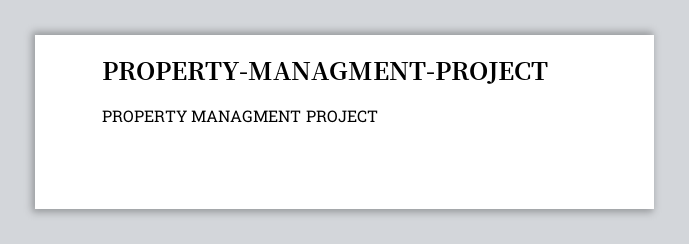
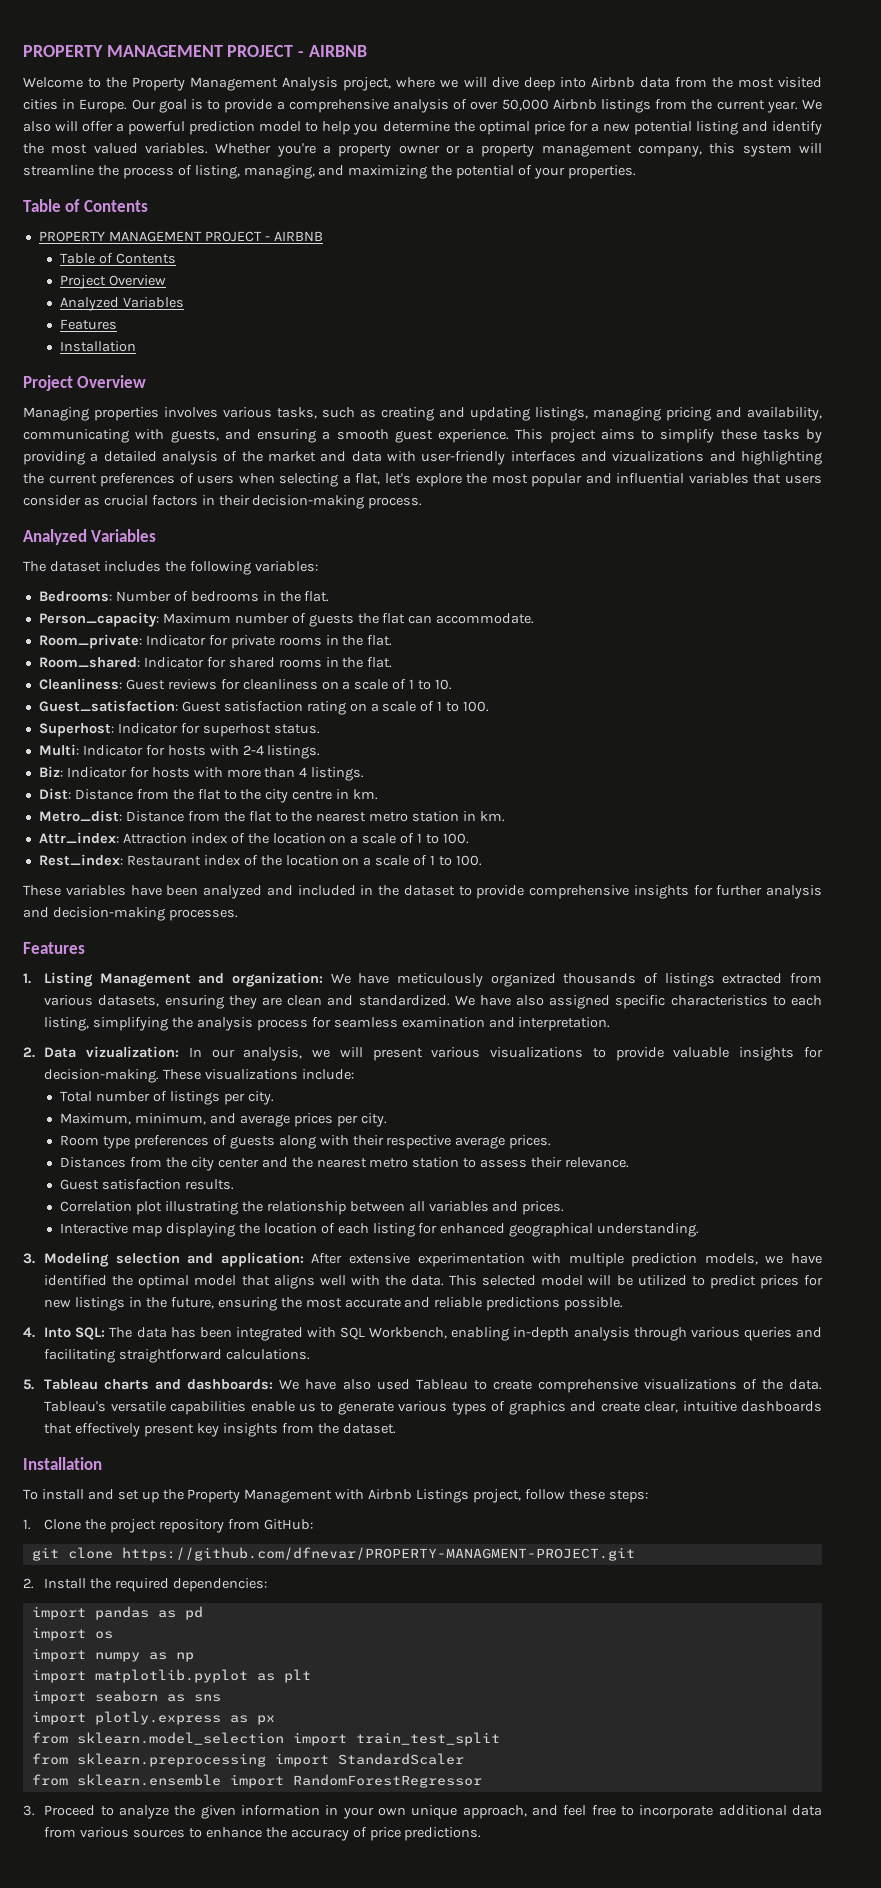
[102,62,548,84] [102,110,378,123] PROPERTY-MANAGMENT-PROJECT // PROPERTY MANAGMENT PROJECT -> [23,45,367,57] [23,77,822,91] [23,99,823,113] [23,121,822,135] [23,143,822,157] [23,165,636,179] [23,199,148,212] [38,231,323,242] [60,253,176,264] [60,275,167,289] [60,297,185,311] [60,319,118,330] [60,341,137,352] [23,375,147,391] [23,407,822,421] [23,429,822,443] [23,451,822,465] [23,473,822,487] [23,495,423,509] [23,529,157,545] [23,561,318,575] [38,591,330,602] [38,612,535,627] [38,634,393,649] [38,657,393,668] [38,678,453,690] [38,700,490,715] [38,723,320,737] [38,744,321,759] [38,766,365,781] [38,788,379,803] [38,810,506,822] [38,832,469,844] [38,854,482,866] [23,885,822,899] [23,907,238,921] [23,942,85,954] [23,972,822,987] [44,995,823,1009] [44,1017,611,1031] [23,1046,823,1061] [44,1069,354,1083] [60,1091,274,1105] [60,1113,387,1127] [60,1135,552,1149] [60,1157,630,1171] [60,1179,234,1190] [60,1201,565,1215] [60,1223,700,1237] [23,1252,822,1267] [44,1275,824,1289] [44,1297,624,1311] [23,1327,823,1341] [44,1349,311,1363] [23,1379,823,1393] [44,1401,822,1415] [44,1423,396,1437] [23,1457,102,1470] [23,1489,648,1503] [23,1519,313,1533] [31,1547,635,1561] [23,1578,267,1592] [31,1606,203,1620] [31,1627,113,1641] [31,1648,194,1662] [31,1669,311,1683] [31,1690,221,1704] [31,1711,275,1725] [31,1732,500,1746] [31,1753,464,1767] [31,1774,482,1788] [23,1805,822,1819] [44,1827,482,1841] PROPERTY MANAGEMENT PROJECT - AIRBNB // Welcome to the Property Management Analysis project, where we will dive deep into Airbnb data from the most visited cities in Europe. Our goal is to provide a comprehensive analysis of over 50,000 Airbnb listings from the current year. We also will offer a powerful prediction model to help you determine the optimal price for a new potential listing and identify the most valued variables. Whether you're a property owner or a property management company, this system will streamline the process of listing, managing, and maximizing the potential of your properties. // Table of Contents // PROPERTY MANAGEMENT PROJECT - AIRBNB // Table of Contents // Project Overview // Analyzed Variables // Features // Installation // Project Overview // Managing properties involves various tasks, such as creating and updating listings, managing pricing and availability, communicating with guests, and ensuring a smooth guest experience. This project aims to simplify these tasks by providing a detailed analysis of the market and data with user-friendly interfaces and vizualizations and highlighting the current preferences of users when selecting a flat, let's explore the most popular and influential variables that users consider as crucial factors in their decision-making process. // Analyzed Variables // The dataset includes the following variables: // Bedrooms: Number of bedrooms in the flat. // Person_capacity: Maximum number of guests the flat can accommodate. // Room_private: Indicator for private rooms in the flat. // Room_shared: Indicator for shared rooms in the flat. // Cleanliness: Guest reviews for cleanliness on a scale of 1 to 10. // Guest_satisfaction: Guest satisfaction rating on a scale of 1 to 100. // Superhost: Indicator for superhost status. // Multi: Indicator for hosts with 2-4 listings. // Biz: Indicator for hosts with more than 4 listings. // Dist: Distance from the flat to the city centre in km. // Metro_dist: Distance from the flat to the nearest metro station in km. // Attr_index: Attraction index of the location on a scale of 1 to 100. // Rest_index: Restaurant index of the location on a scale of 1 to 100. // These variables have been analyzed and included in the dataset to provide comprehensive insights for further analysis and decision-making processes. // Features // 1. Listing Management and organization: We have meticulously organized thousands of listings extracted from various datasets, ensuring they are clean and standardized. We have also assigned specific characteristics to each listing, simplifying the analysis process for seamless examination and interpretation. // 2. Data vizualization: In our analysis, we will present various visualizations to provide valuable insights for decision-making. These visualizations include: // Total number of listings per city. // Maximum, minimum, and average prices per city. // Room type preferences of guests along with their respective average prices. // Distances from the city center and the nearest metro station to assess their relevance. // Guest satisfaction results. // Correlation plot illustrating the relationship between all variables and prices. // Interactive map displaying the location of each listing for enhanced geographical understanding. // 3. Modeling selection and application: After extensive experimentation with multiple prediction models, we have identified the optimal model that aligns well with the data. This selected model will be utilized to predict prices for new listings in the future, ensuring the most accurate and reliable predictions possible. // 4. Into SQL: The data has been integrated with SQL Workbench, enabling in-depth analysis through various queries and facilitating straightforward calculations. // 5. Tableau charts and dashboards: We have also used Tableau to create comprehensive visualizations of the data. Tableau's versatile capabilities enable us to generate various types of graphics and create clear, intuitive dashboards that effectively present key insights from the dataset. // Installation // To install and set up the Property Management with Airbnb Listings project, follow these steps: // 1. Clone the project repository from GitHub: // git clone https://github.com/dfnevar/PROPERTY-MANAGMENT-PROJECT.git // 2. Install the required dependencies: // import pandas as pd // import os // import numpy as np // import matplotlib.pyplot as plt // import seaborn as sns // import plotly.express as px // from sklearn.model_selection import train_test_split // from sklearn.preprocessing import StandardScaler // from sklearn.ensemble import RandomForestRegressor // 3. Proceed to analyze the given information in your own unique approach, and feel free to incorporate additional data from various sources to enhance the accuracy of price predictions.

